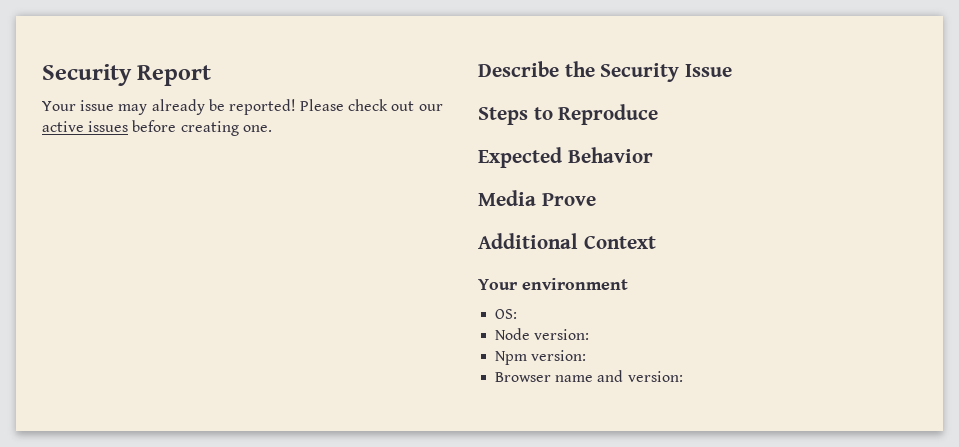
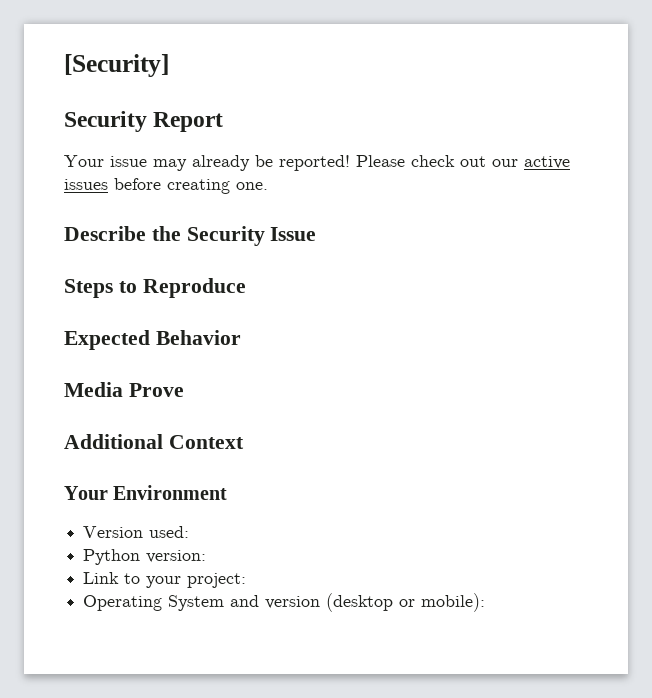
(42, 75) none -> [64,54,169,77] [Security] //
[522,278,628,290] [495,309,518,319] [495,328,590,340] [495,350,587,365] [495,370,683,382] environment // OS: // Node version: // Npm version: // Browser name and version: -> [113,485,228,500] [83,526,190,538] [83,549,207,565] [83,572,247,588] [83,593,486,612] Environment // Version used: // Python version: // Link to your project: // Operating System and version (desktop or mobile):

